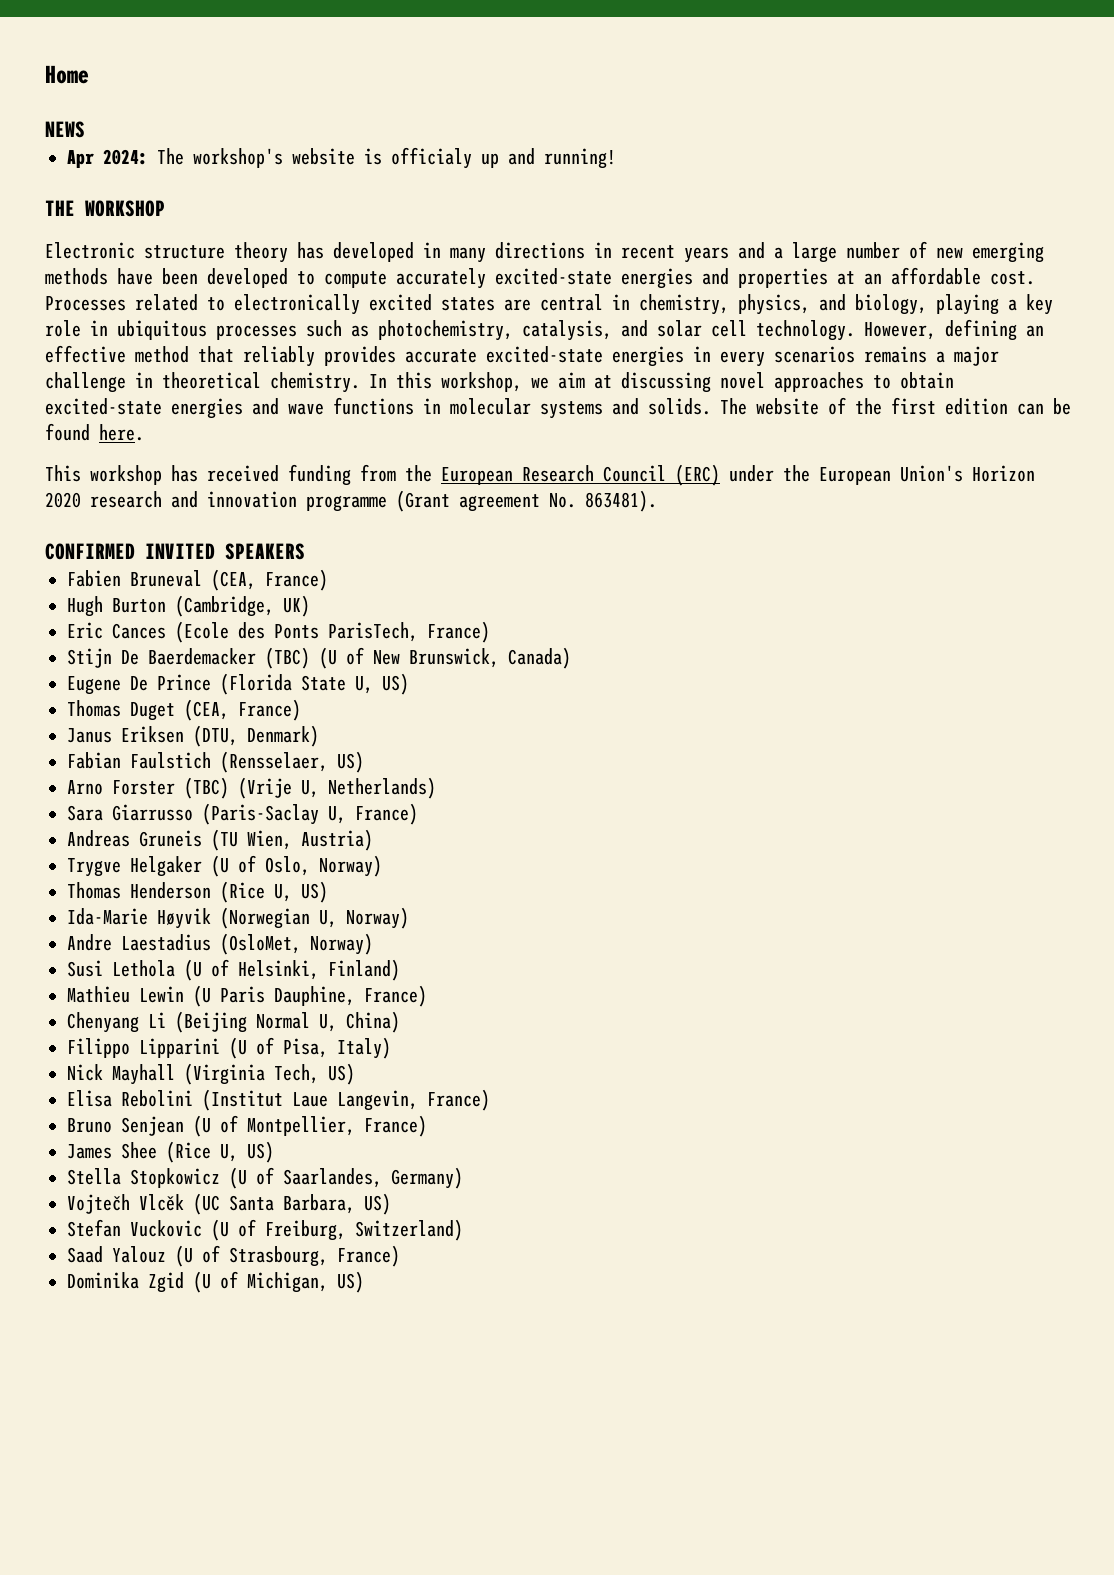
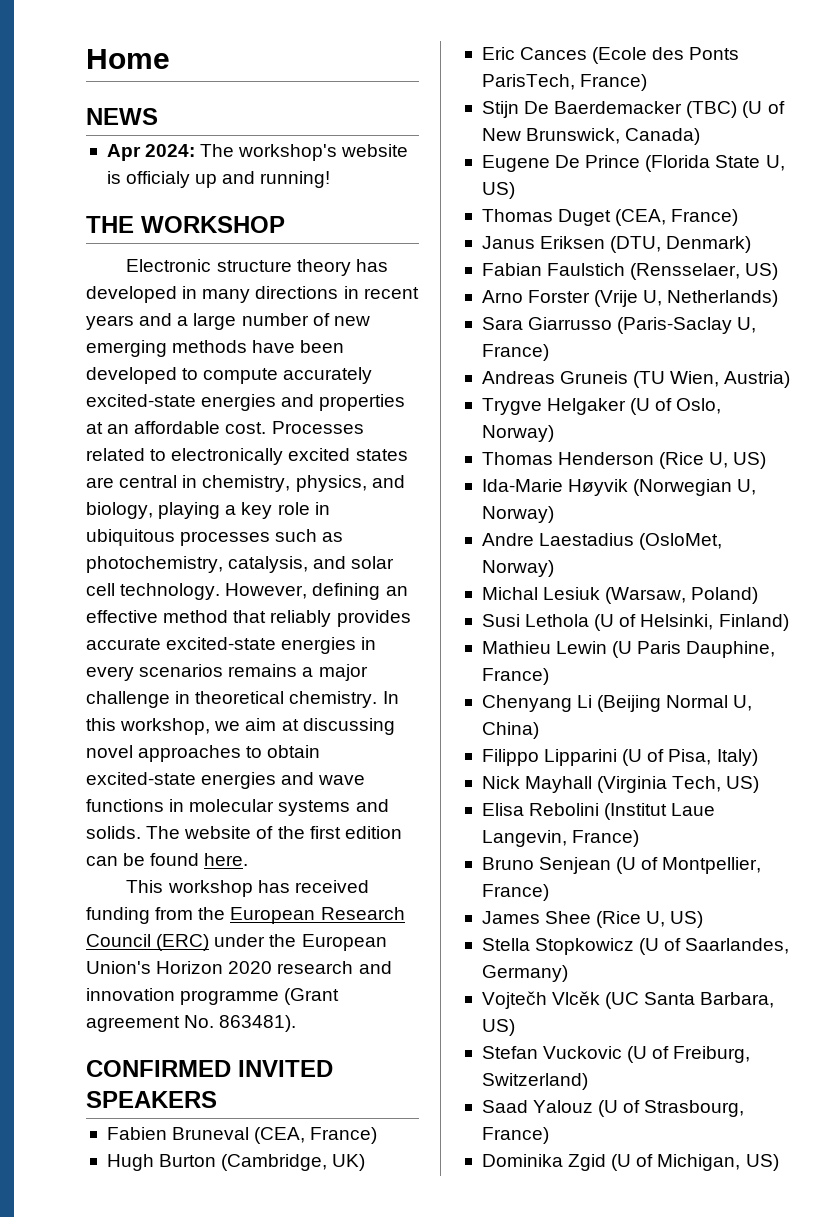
[184,777,229,799] (TBC) -> (591, 296) none
(373, 944) none -> [481,587,759,604] // Michal Lesiuk (Warsaw, Poland)

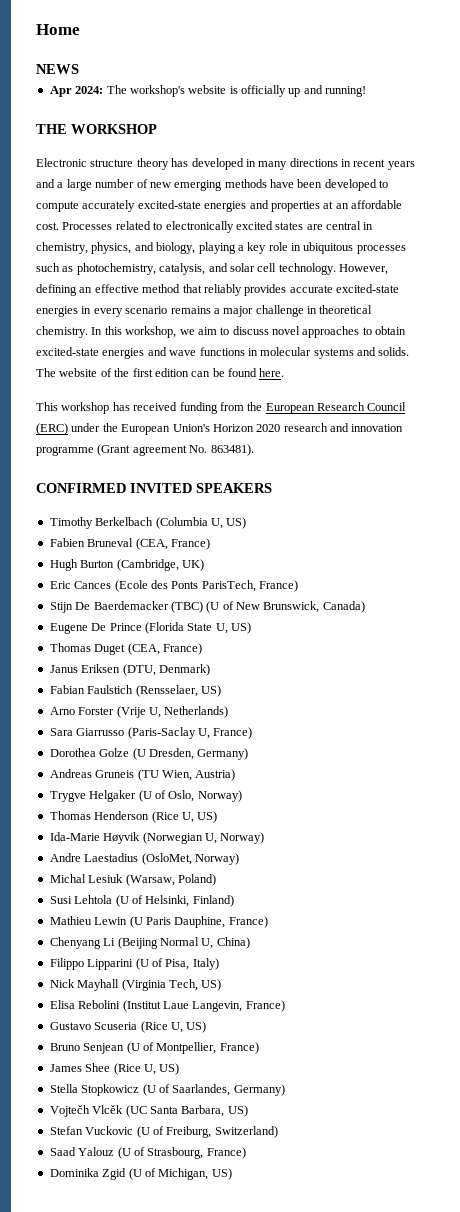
[126,171,191,188] officialy -> [241,85,286,97] officially
[139,664,224,677] scenarios -> [125,306,168,314] scenario
[281,718,395,735] at discussing -> [220,326,269,335] to discuss
(217, 1099) none -> [49,517,247,529] // Timothy Berkelbach (Columbia U, US)
(549, 352) none -> [49,748,249,760] // Dorothea Golze (U Dresden, Germany)
[525,614,590,627] Lethola -> [74,895,113,904] Lehtola
(640, 838) none -> [49,1021,207,1033] // Gustavo Scuseria (Rice U, US)

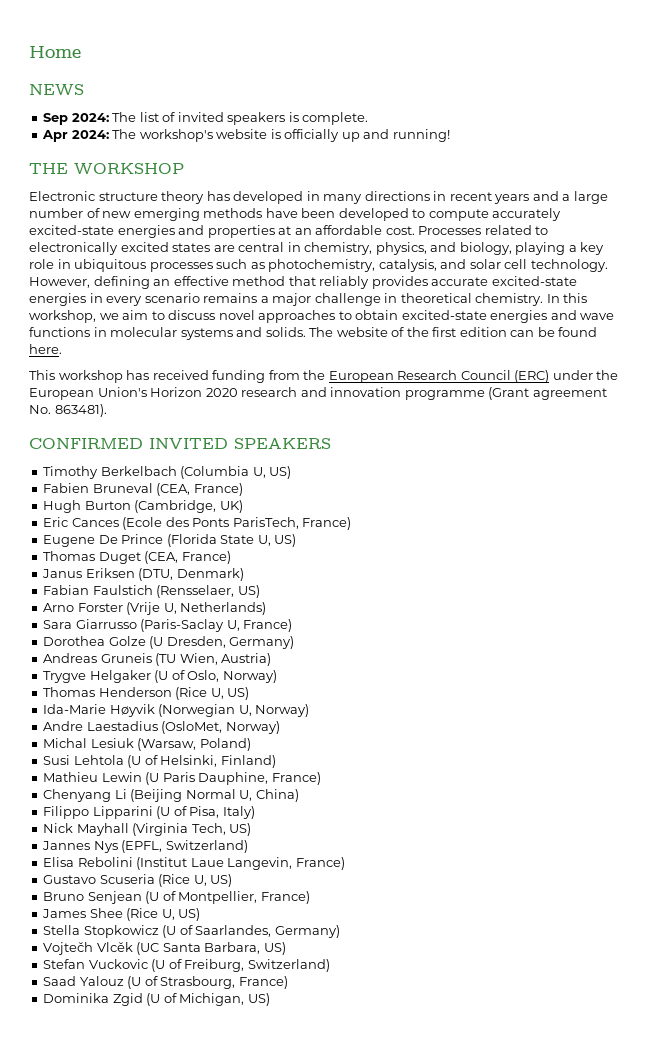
(79, 69) none -> [43,112,369,125] // Sep 2024: The list of invited speakers is complete.
[49,601,365,613] // Stijn De Baerdemacker (TBC) (U of New Brunswick, Canada) -> (352, 523) none
(222, 985) none -> [42,840,248,853] // Jannes Nys (EPFL, Switzerland)

